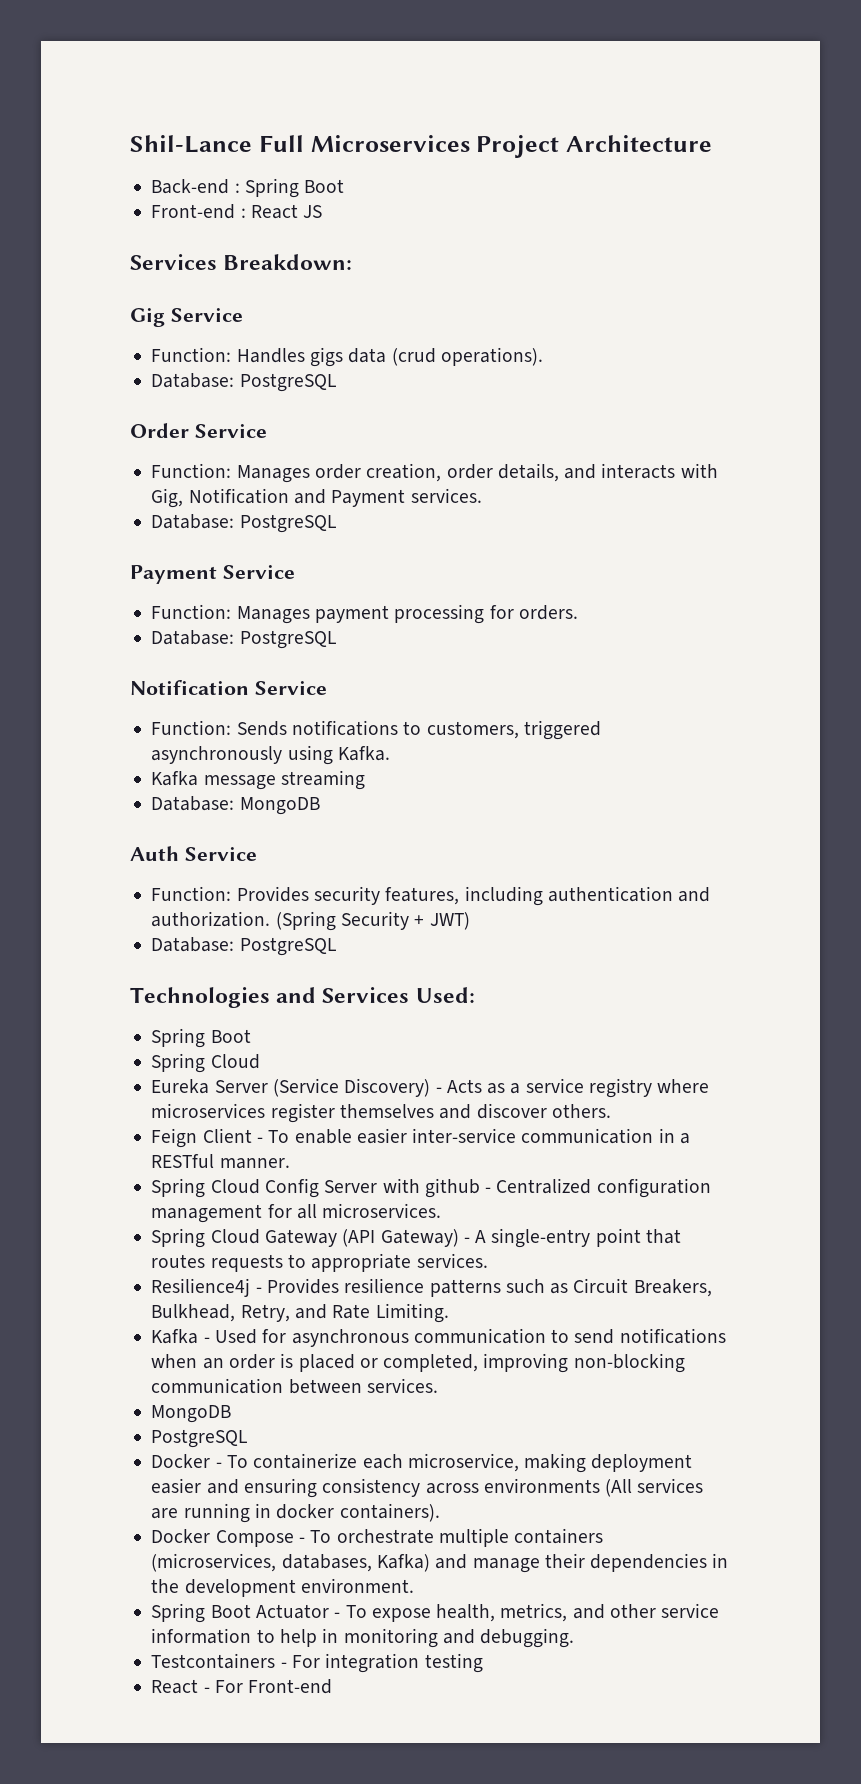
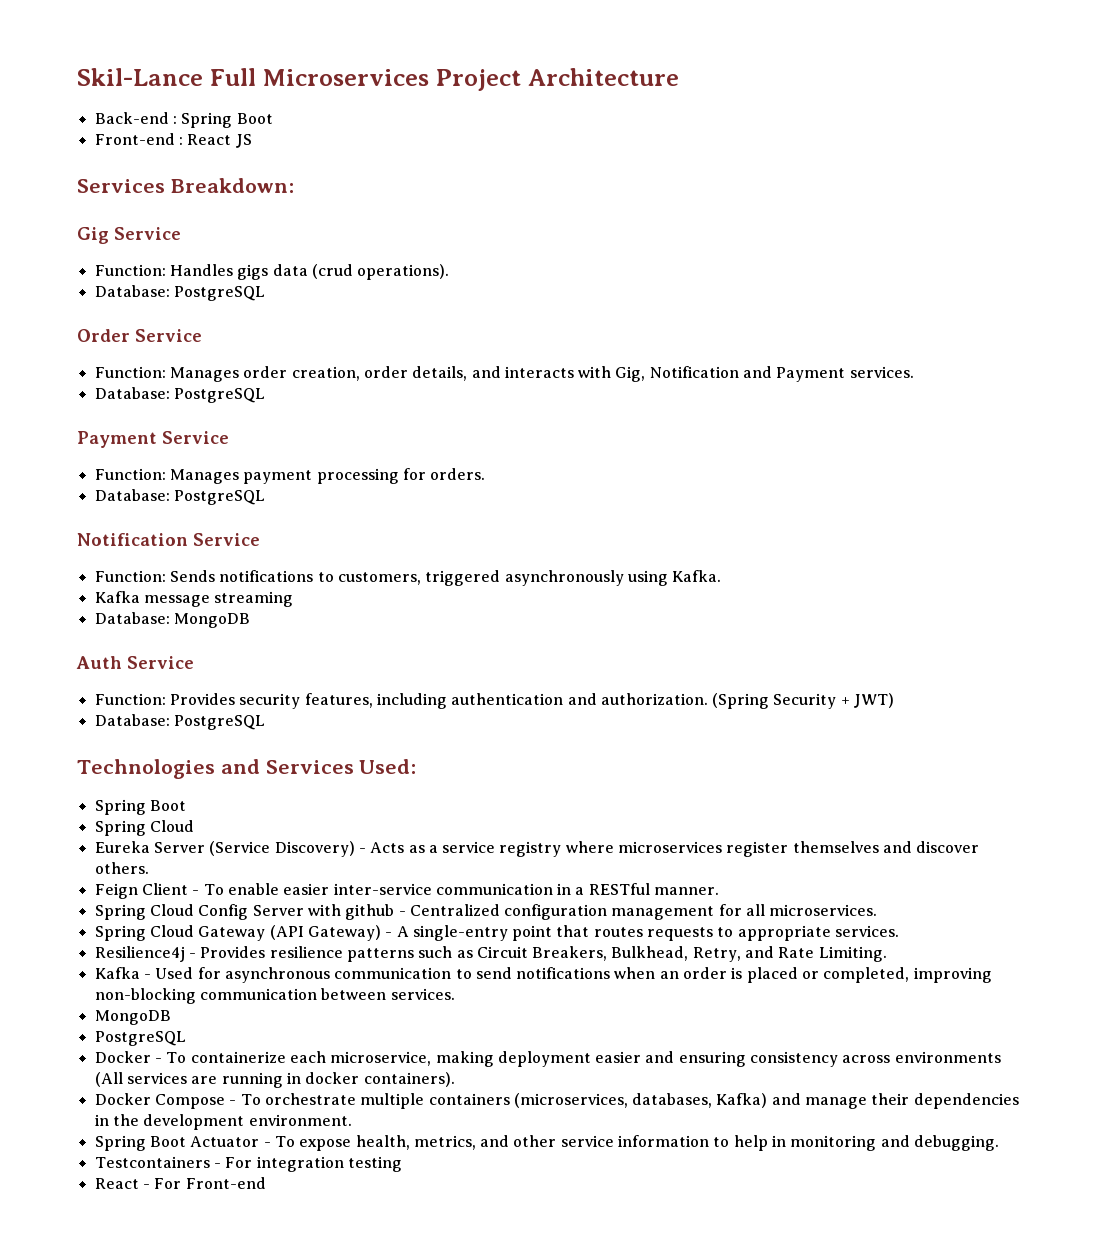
[130,135,252,153] Shil-Lance -> [77,68,203,86] Skil-Lance

